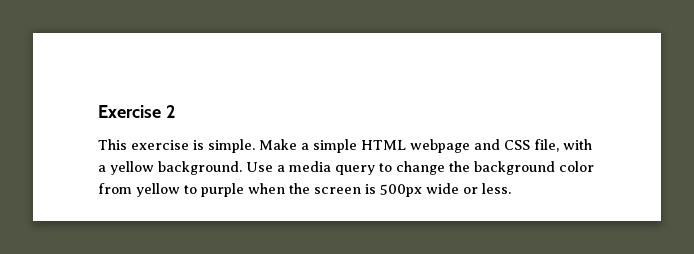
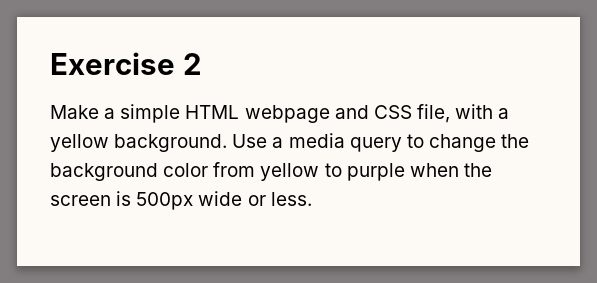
[98,139,255,153] This exercise is simple. -> (202, 64) none

